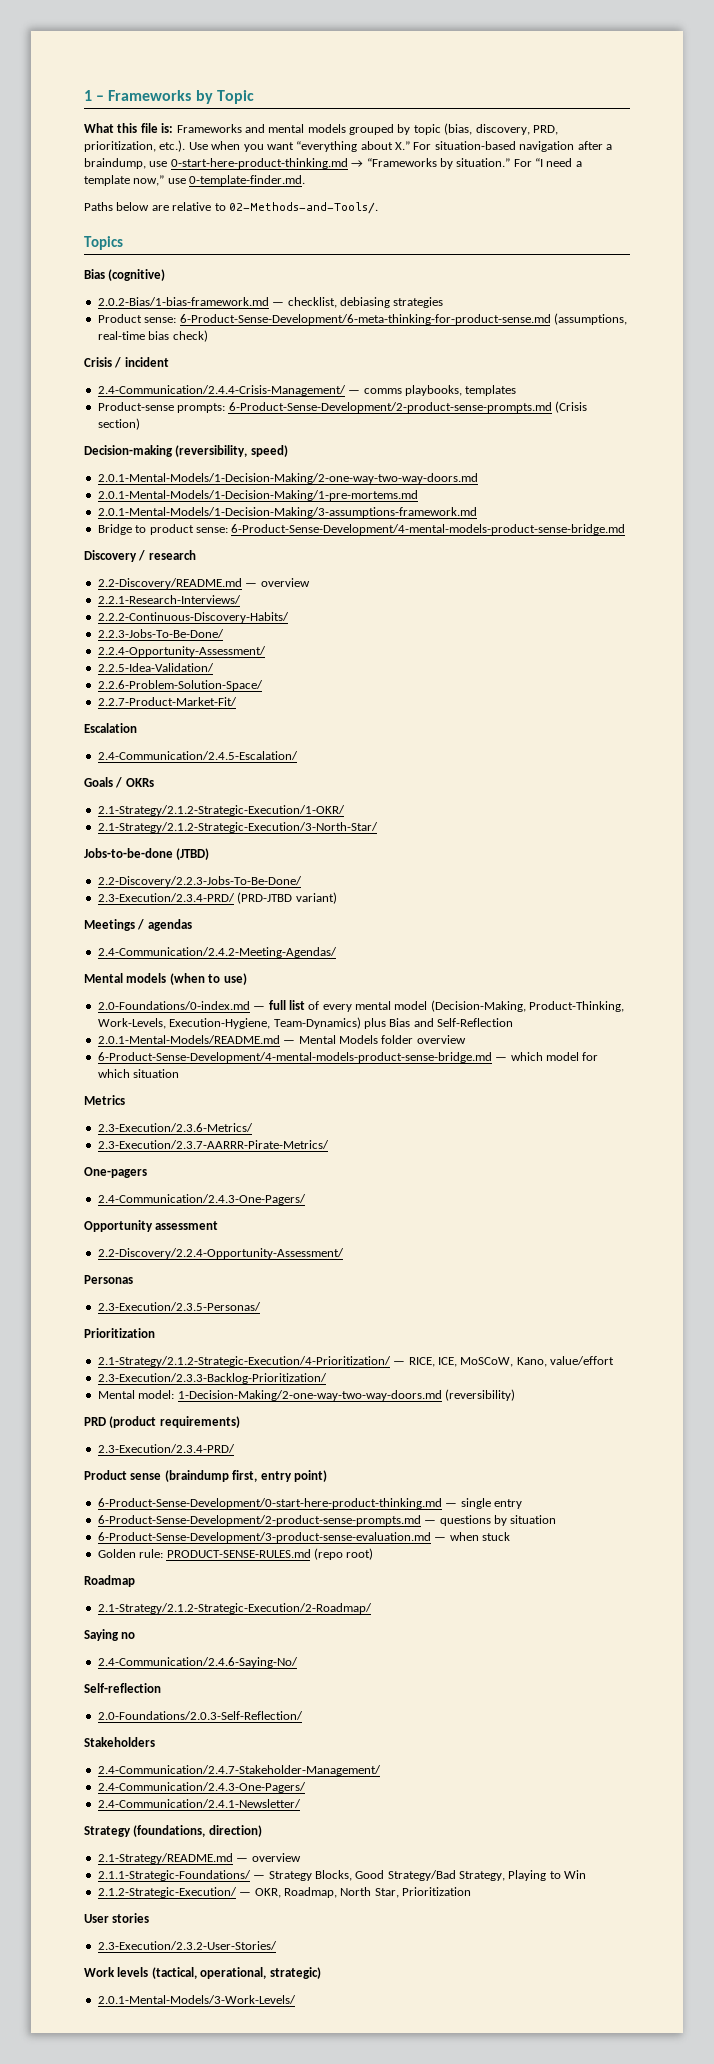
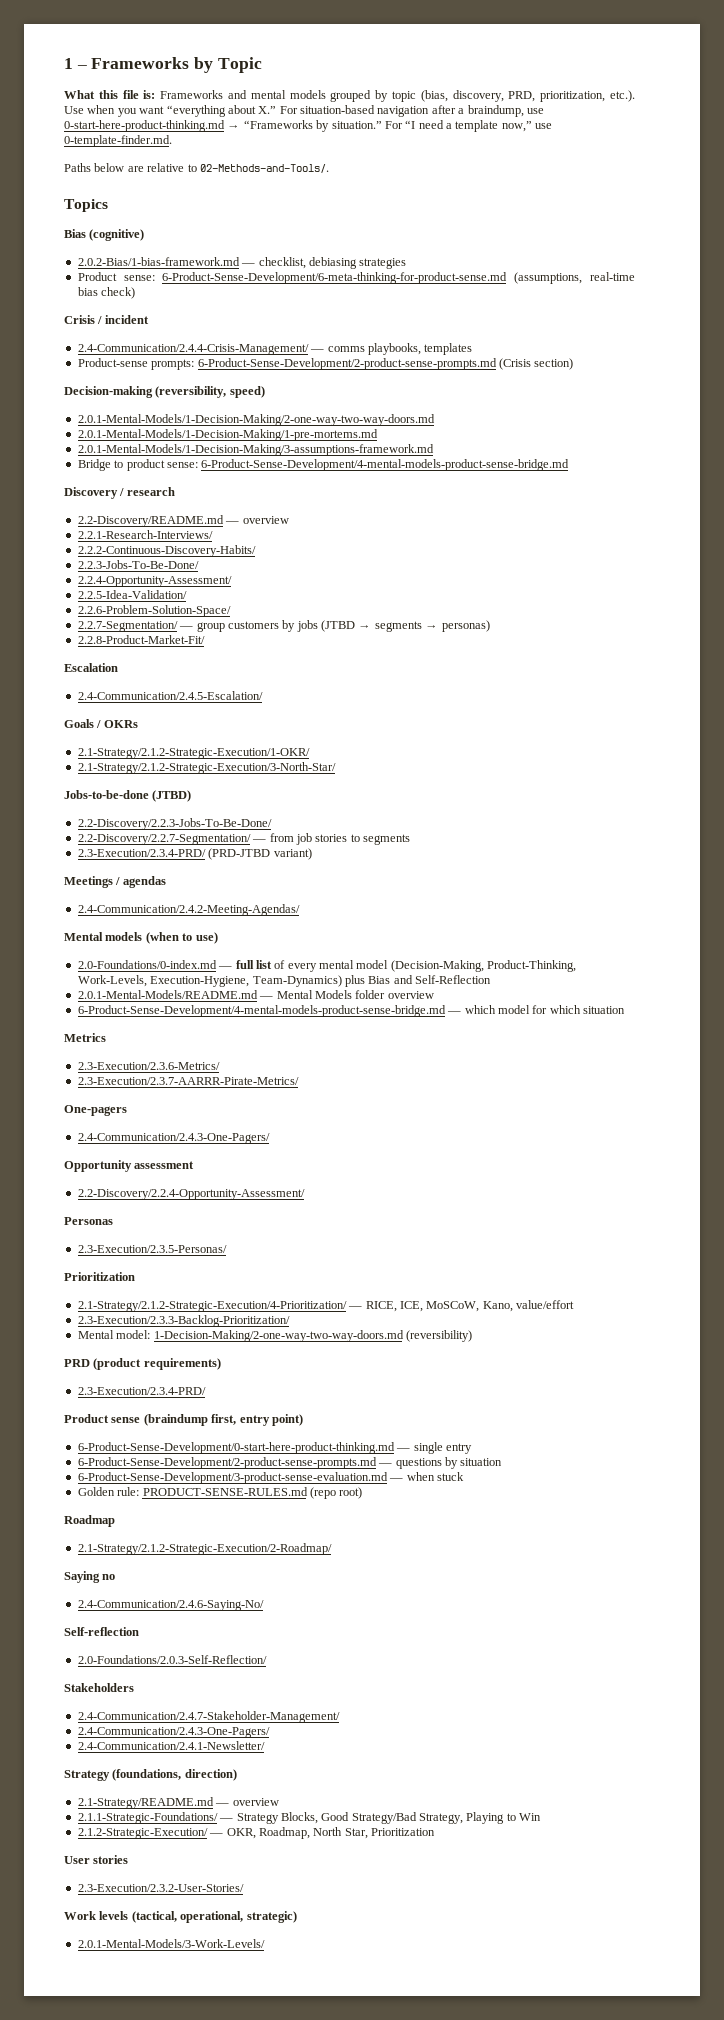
[97,697,237,706] 2.2.7-Product-Market-Fit/ -> [77,620,490,632] [77,635,205,644] 2.2.7-Segmentation/ — group customers by jobs (JTBD → segments → personas) // 2.2.8-Product-Market-Fit/
(302, 881) none -> [77,833,410,845] // 2.2-Discovery/2.2.7-Segmentation/ — from job stories to segments

